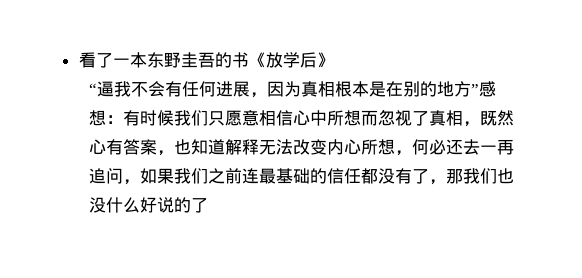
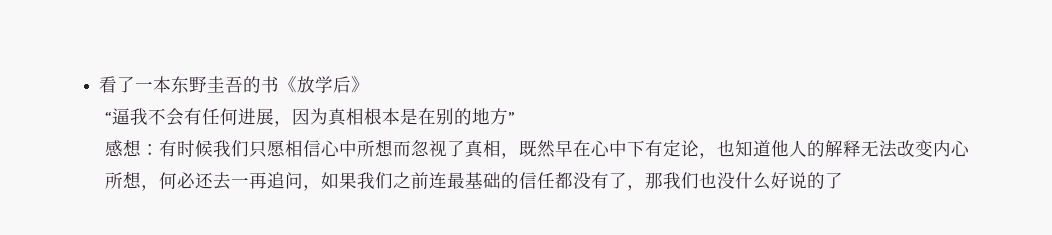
(479, 89) none -> (515, 117) //
[241,110,259,126] 意 -> (285, 148) none
[88,139,157,155] 心有答案 -> [554,139,699,157] 早在心中下有定论
(225, 147) none -> [770,140,825,157] 他人的

